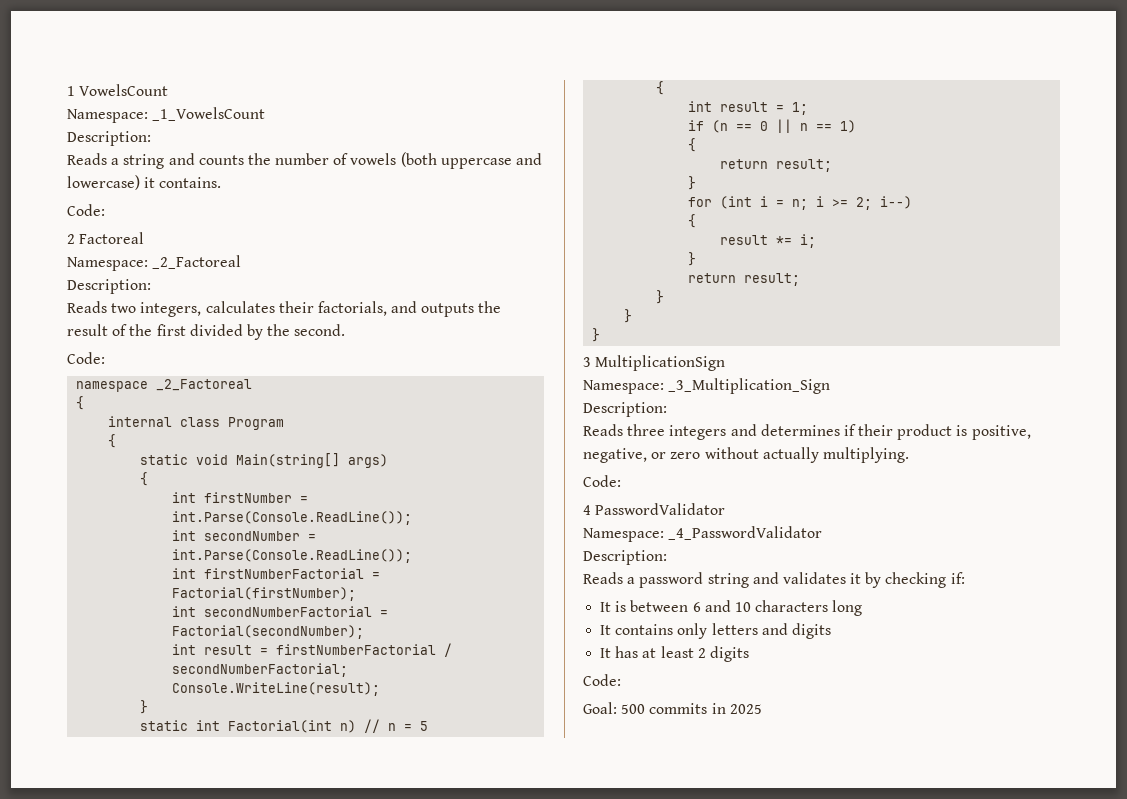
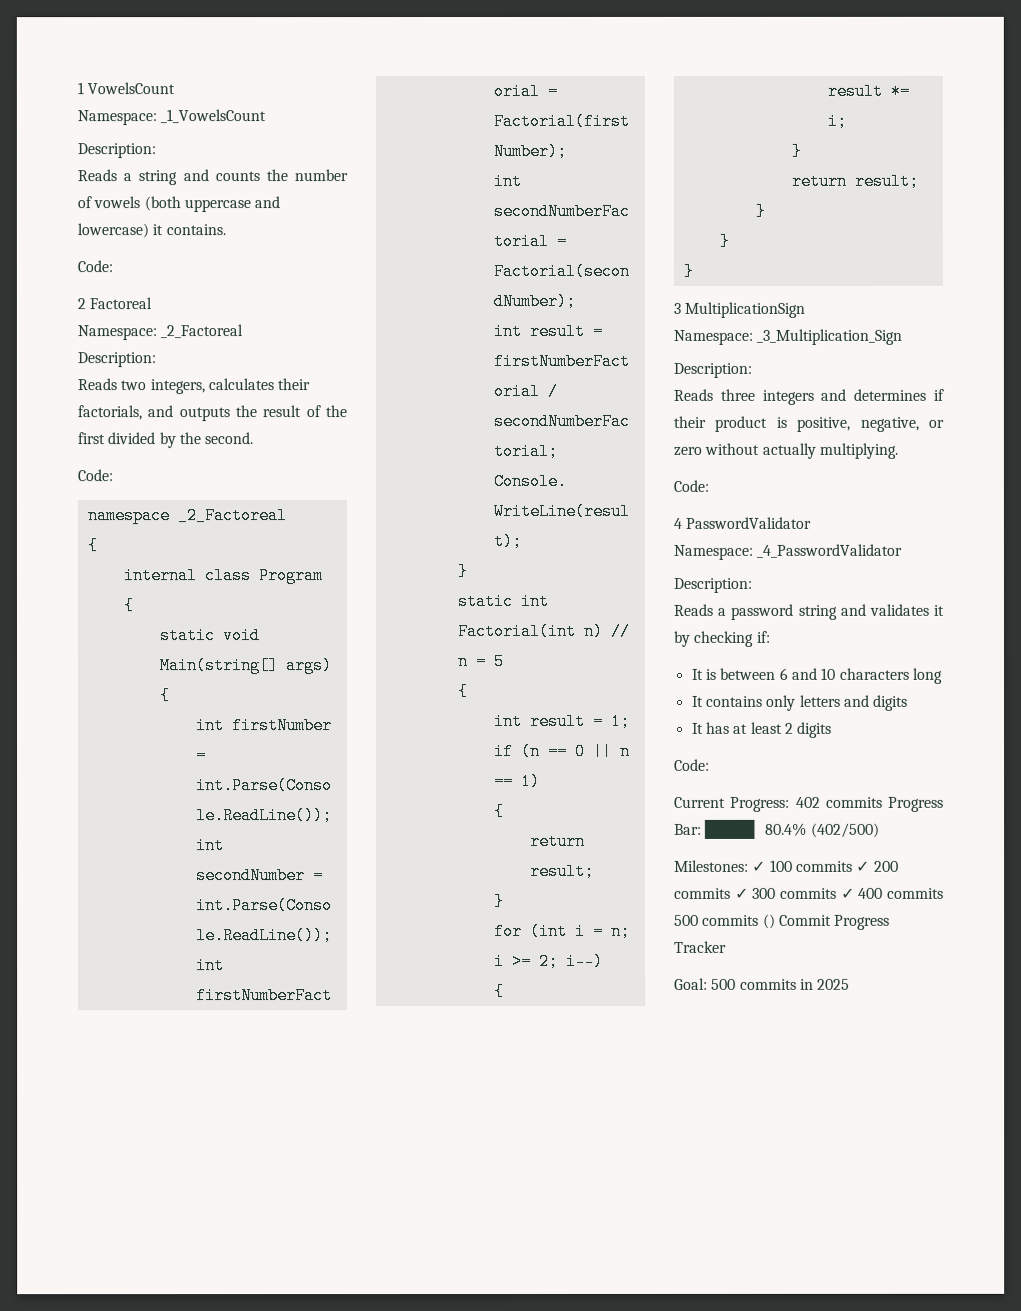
(621, 680) none -> [674,796,944,812] [674,818,880,839] [674,859,899,872] [674,887,944,899] [674,913,891,930] [674,940,727,953] // Current Progress: 402 commits Progress Bar: ████▏80.4% (402/500) // Milestones: ✓ 100 commits ✓ 200 commits ✓ 300 commits ✓ 400 commits 500 commits () Commit Progress Tracker

